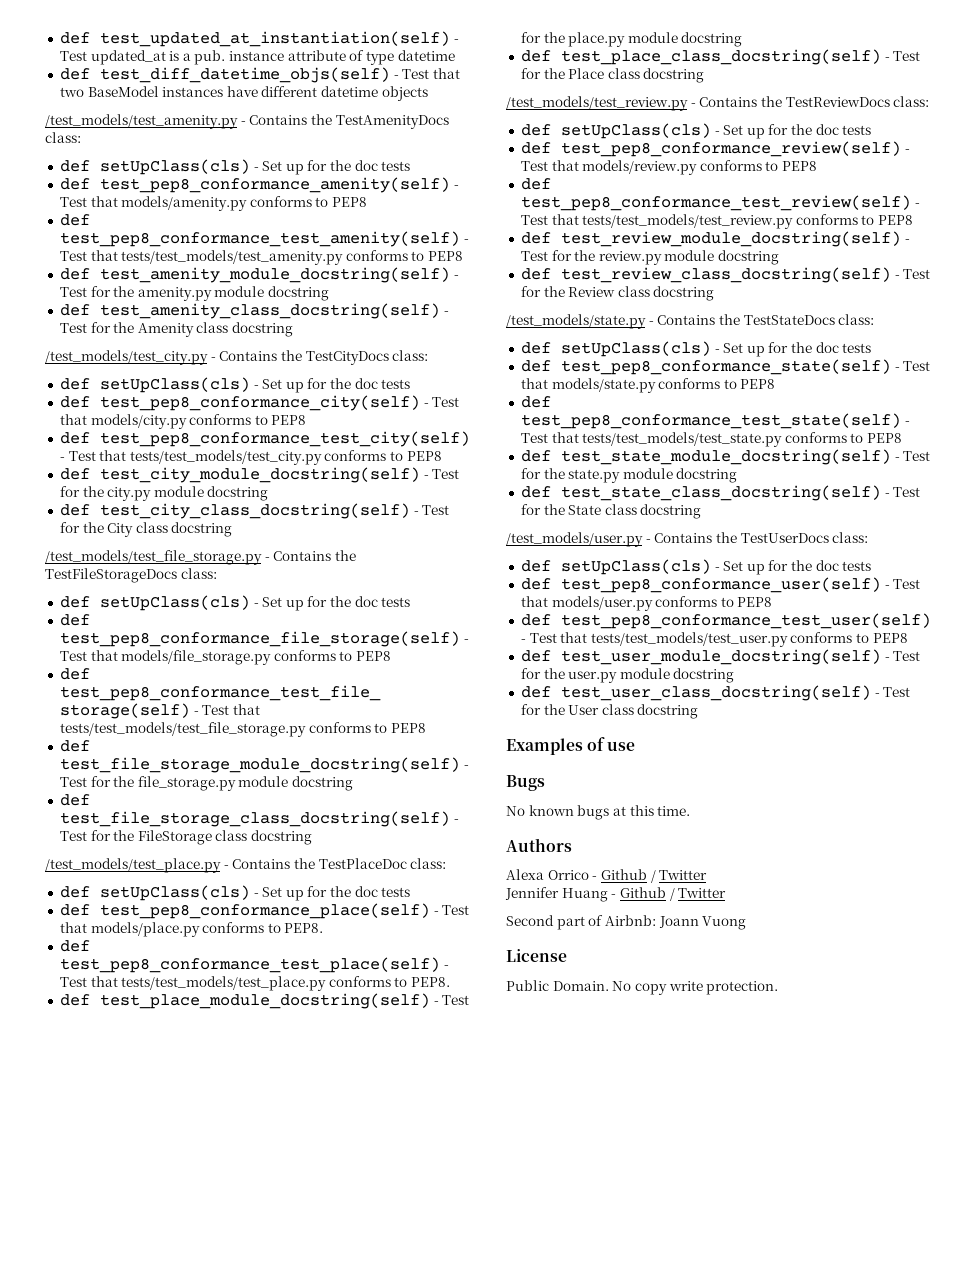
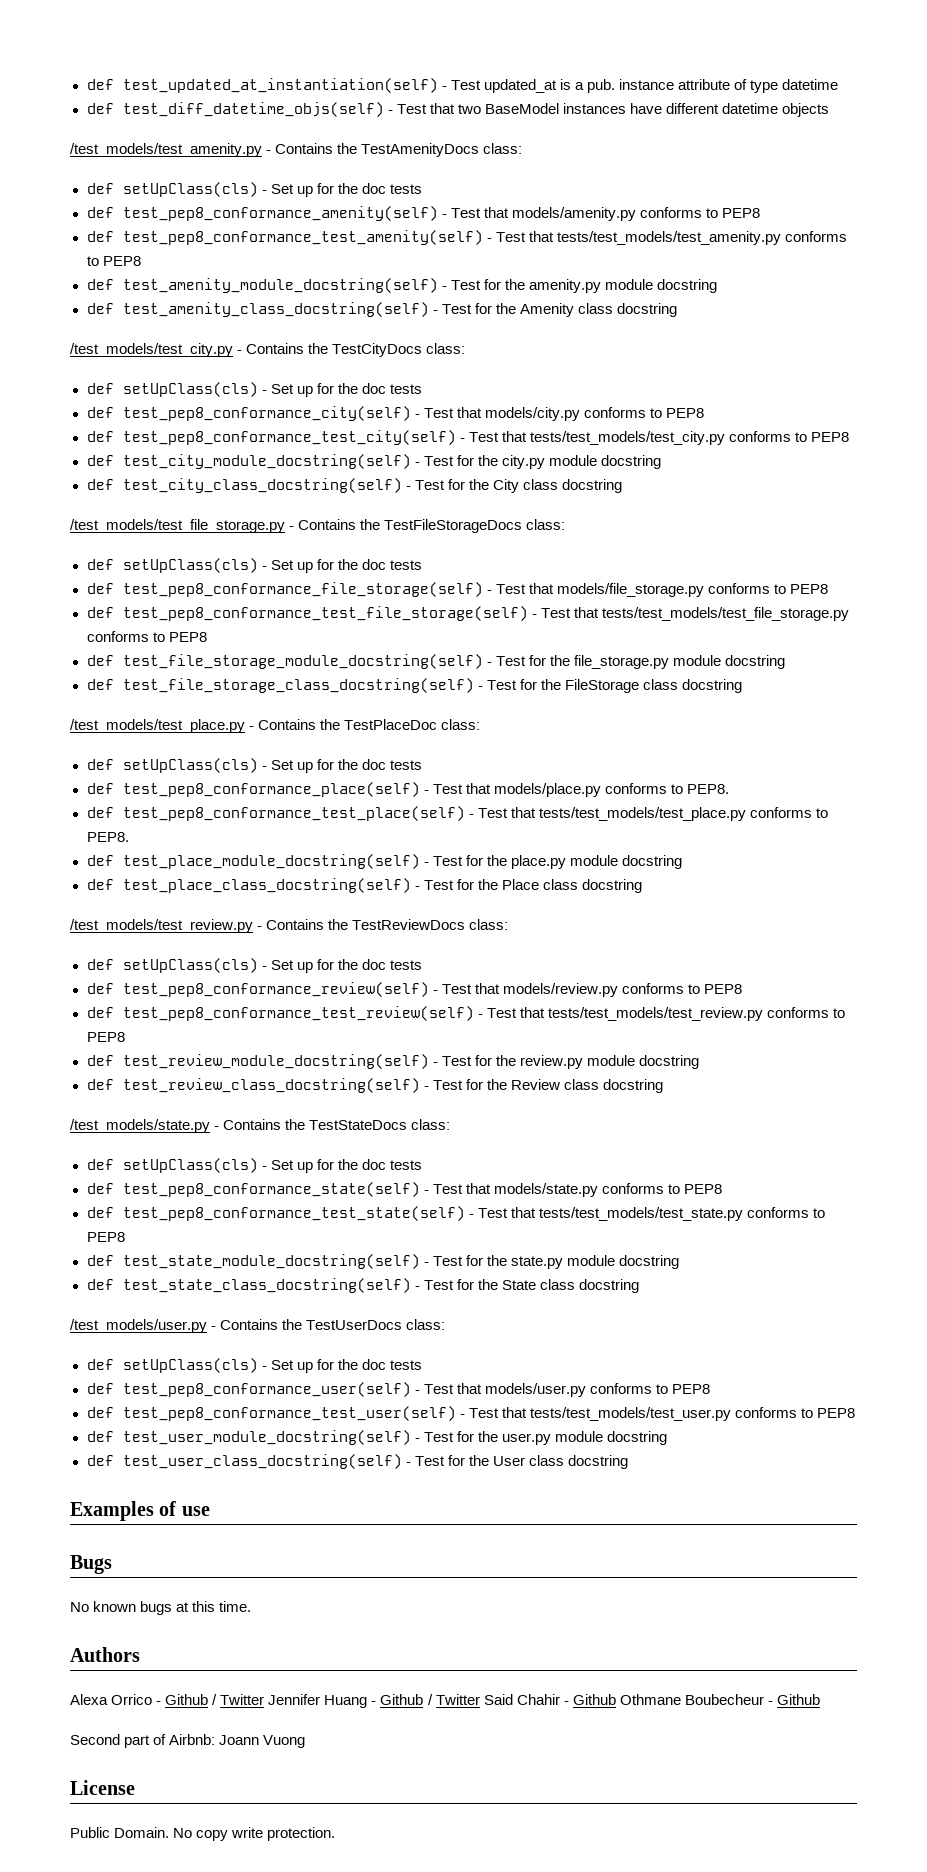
(708, 875) // -> (265, 1699) none
(727, 893) none -> [483,1694,820,1705] Said Chahir - Github Othmane Boubecheur - Github

